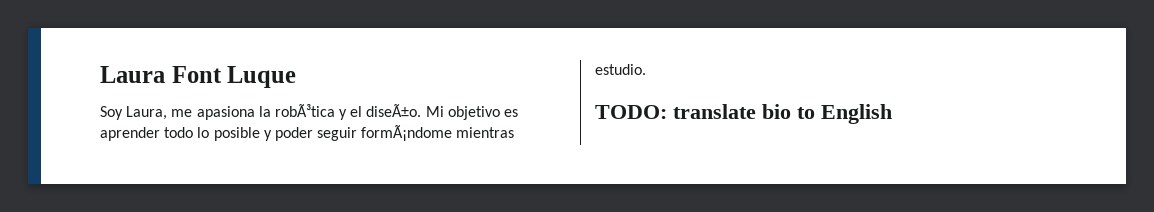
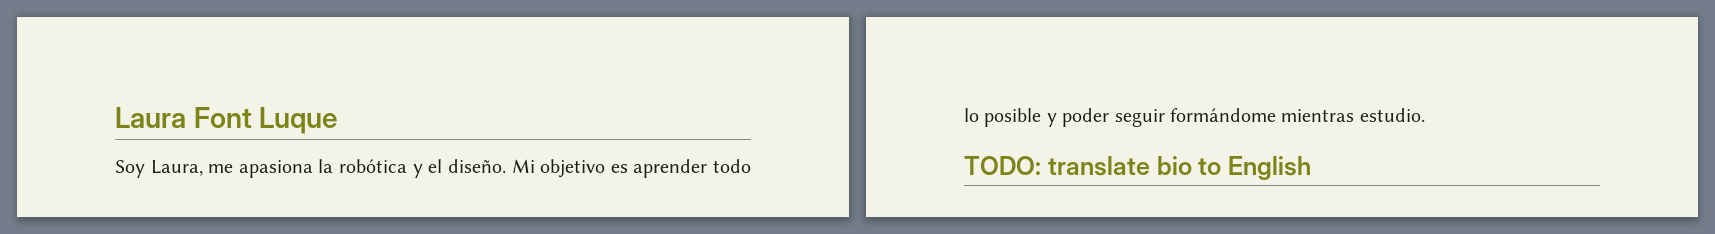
[274,104,335,117] robÃ³tica -> [339,159,408,173] robótica
[366,104,422,117] diseÃ±o. -> [447,159,506,173] diseño.
[361,125,453,141] formÃ¡ndome -> [1170,108,1276,122] formándome

